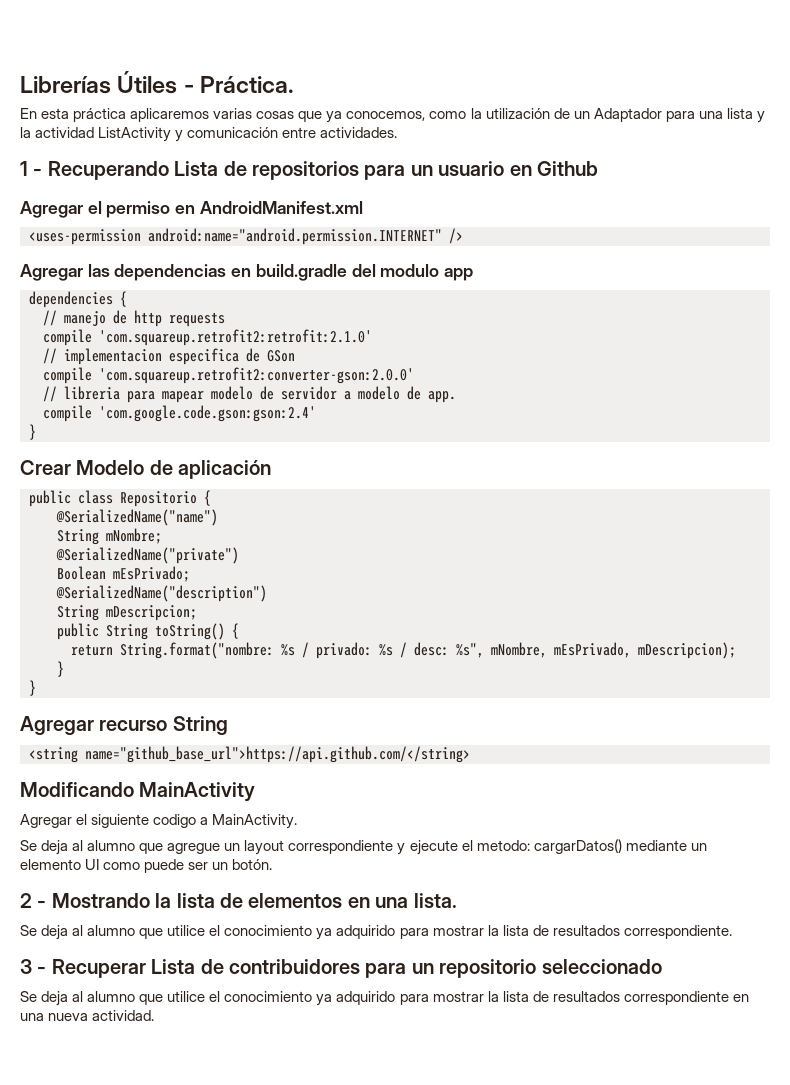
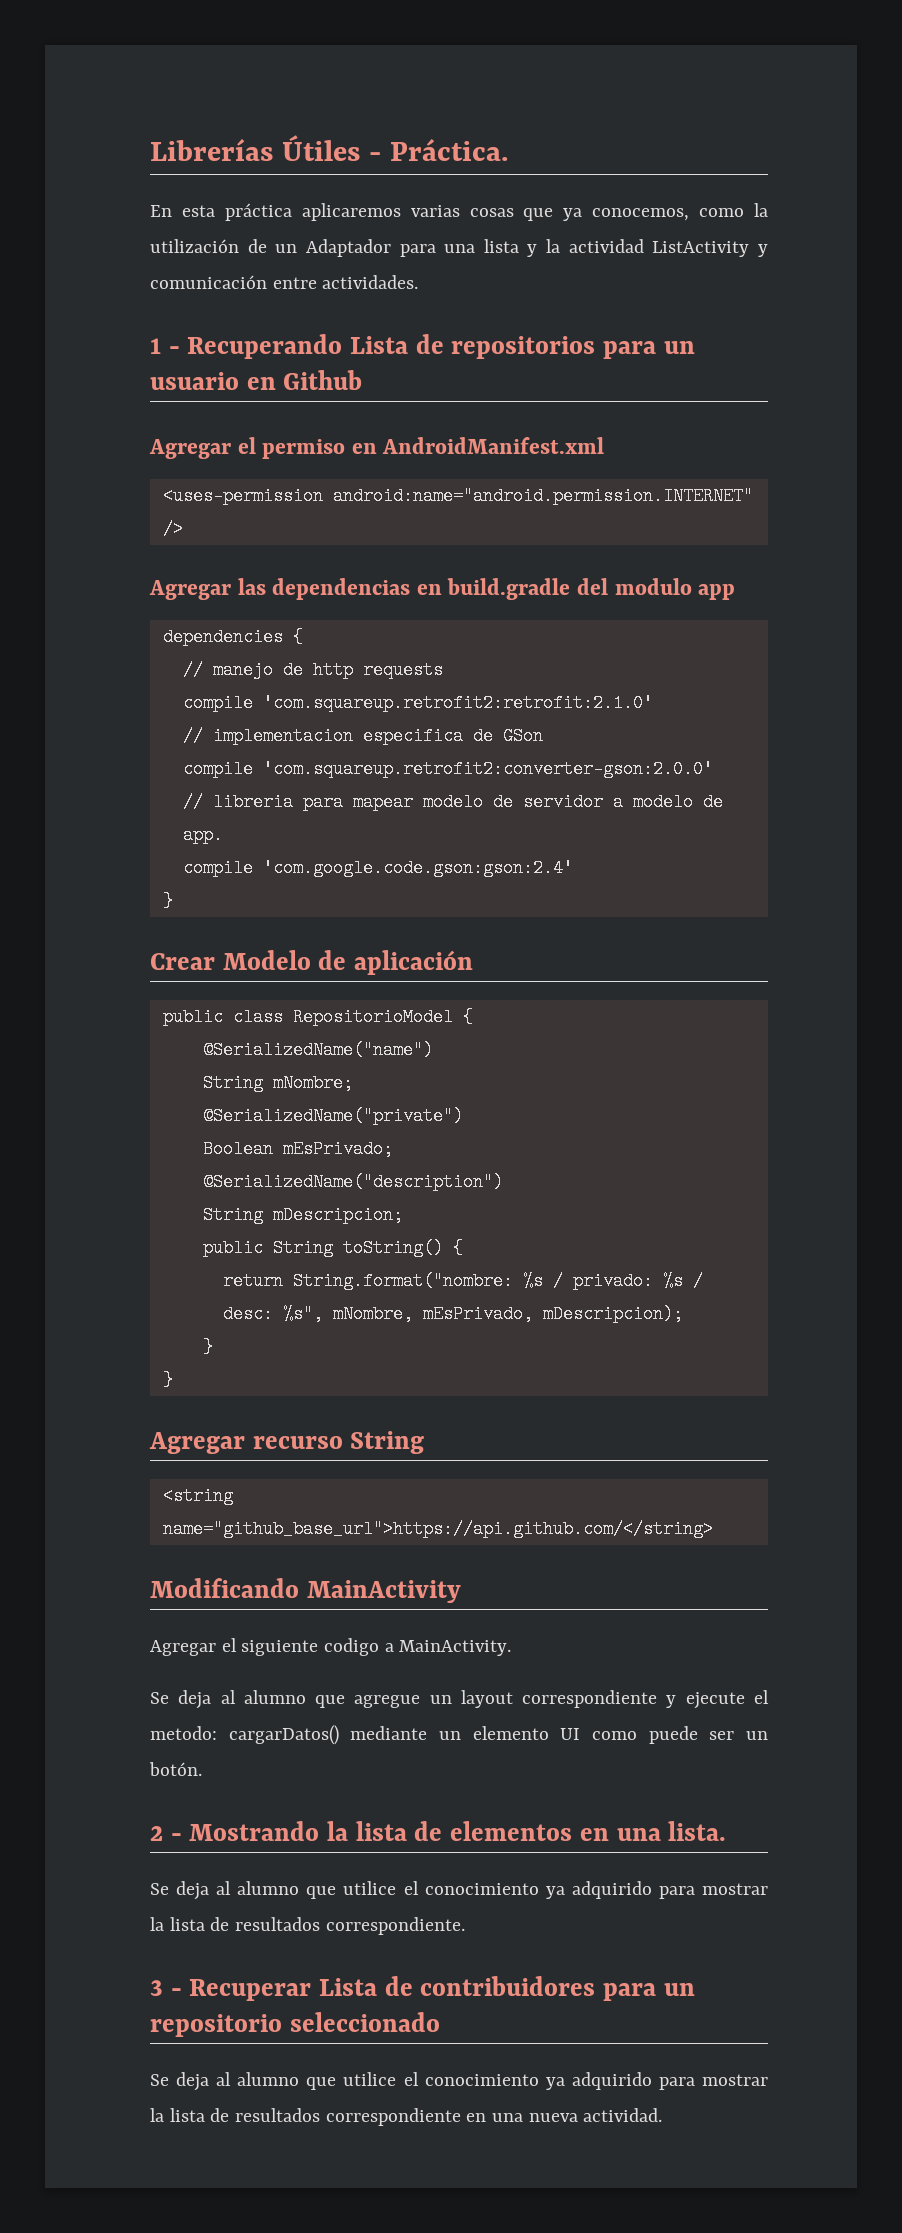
[120,491,197,507] Repositorio -> [292,1008,453,1026] RepositorioModel

